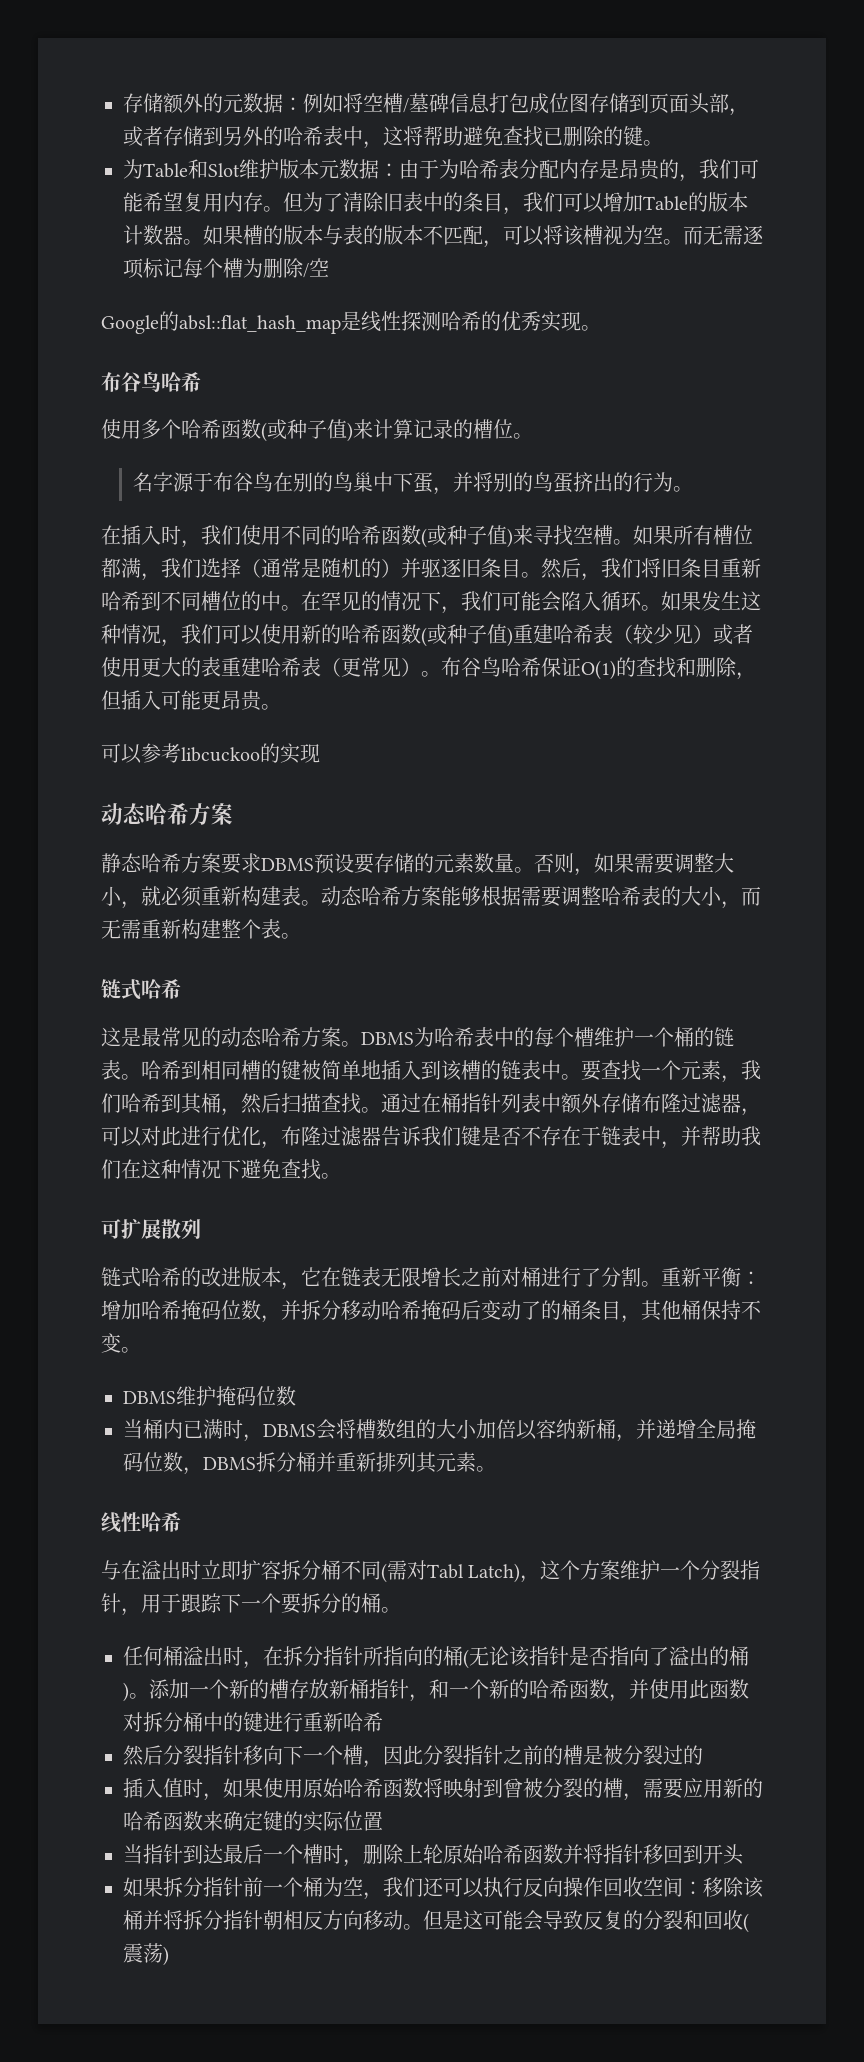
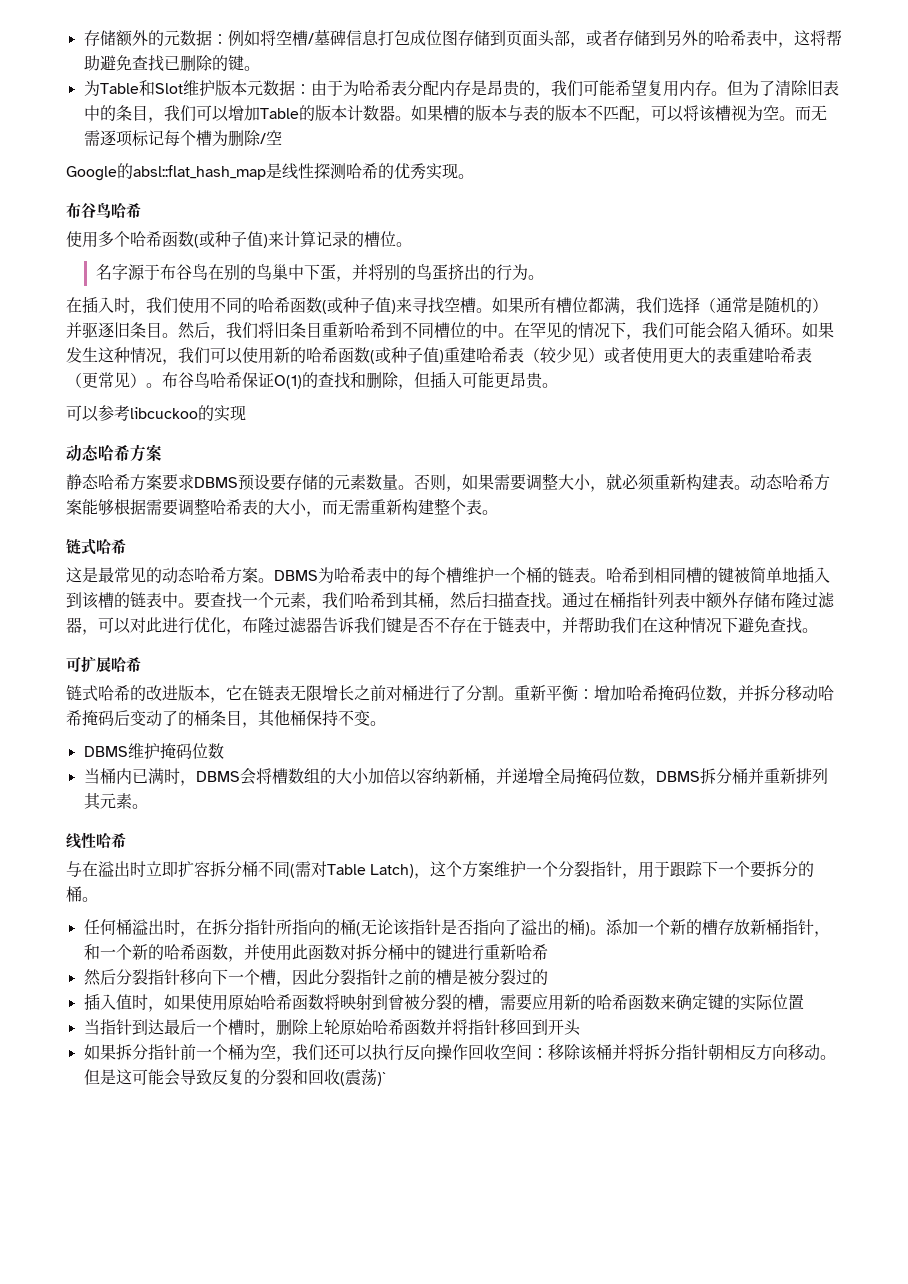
[161,1219,201,1240] 散列 -> [111,656,141,673] 哈希
[427,1564,464,1579] Tabl -> [327,864,366,875] Table
[163,1946,169,1966] ) -> [376,1072,386,1086] )`

